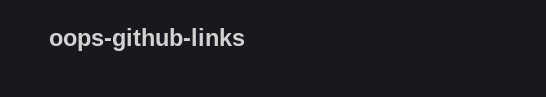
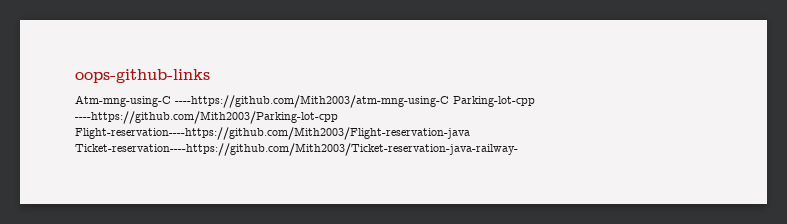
(245, 39) none -> [75,95,535,108] [75,111,338,124] [75,127,470,140] [75,143,518,156] // Atm-mng-using-C ----https://github.com/Mith2003/atm-mng-using-C Parking-lot-cpp ----https://github.com/Mith2003/Parking-lot-cpp Flight-reservation----https://github.com/Mith2003/Flight-reservation-java Ticket-reservation----https://github.com/Mith2003/Ticket-reservation-java-railway-

